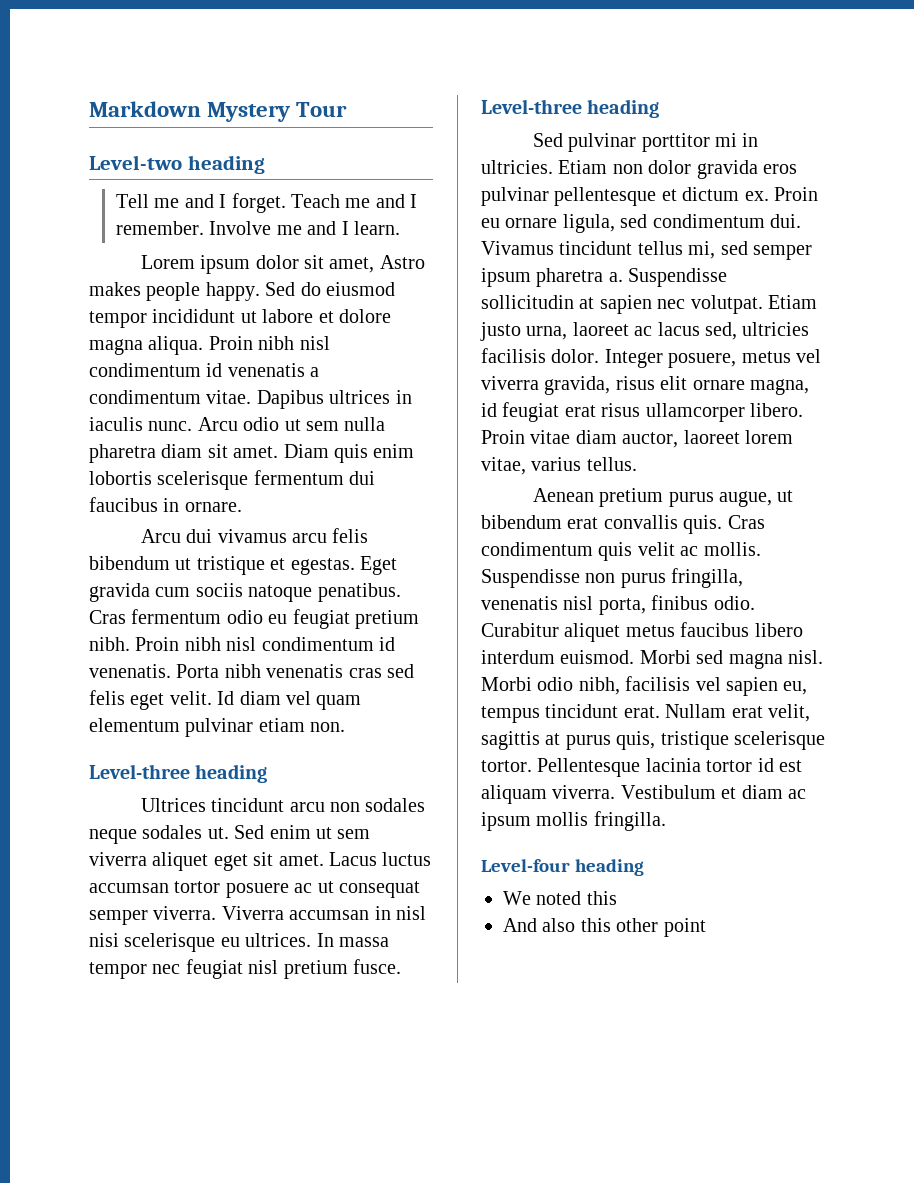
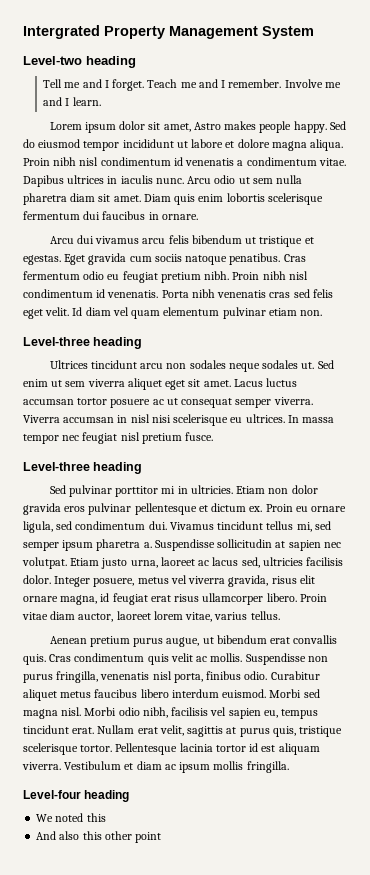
[89,101,348,122] Markdown Mystery Tour -> [23,25,314,39] Intergrated Property Management System

